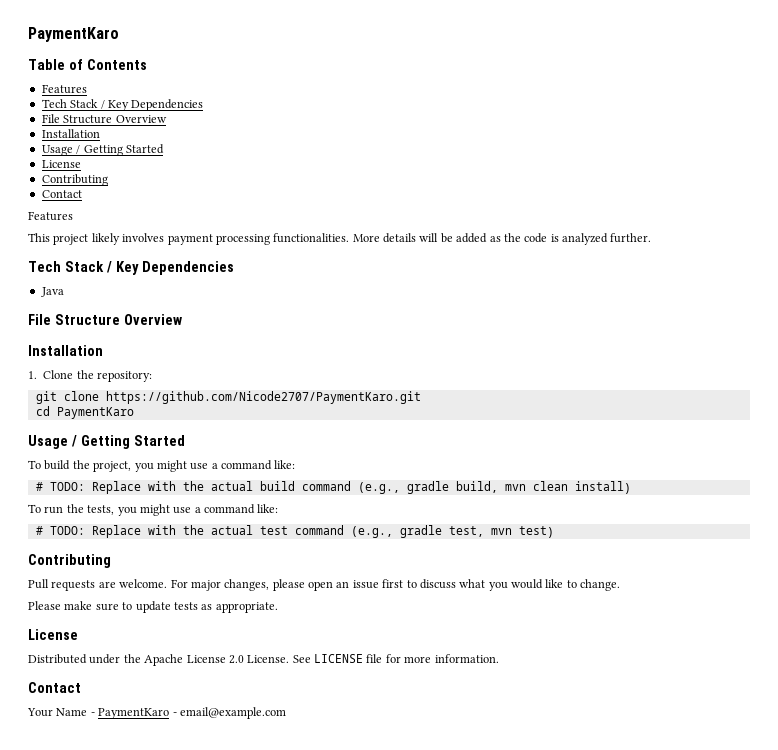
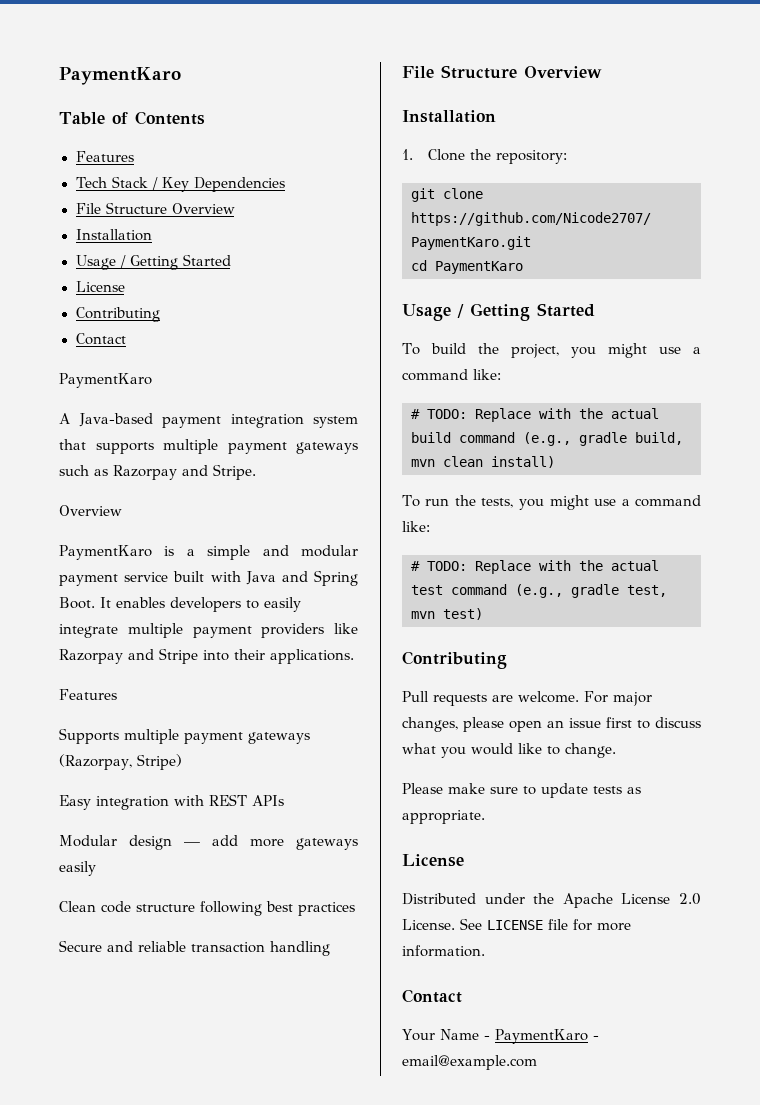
[28,211,73,221] [28,233,652,245] [28,261,234,275] [40,287,64,297] Features // This project likely involves payment processing functionalities. More details will be added as the code is analyzed further. // Tech Stack / Key Dependencies // Java -> [59,373,152,388] [59,413,358,428] [59,439,358,454] [59,464,256,480] [59,505,122,516] [59,545,358,560] [59,570,358,586] [59,597,301,612] [59,623,358,638] [59,648,354,664] [59,689,117,700] [59,728,310,744] [59,754,182,770] [59,794,284,810] [59,835,358,850] [59,861,96,876] [59,901,355,916] [59,940,330,956] PaymentKaro // A Java-based payment integration system that supports multiple payment gateways such as Razorpay and Stripe. // Overview // PaymentKaro is a simple and modular payment service built with Java and Spring Boot. It enables developers to easily integrate multiple payment providers like Razorpay and Stripe into their applications. // Features // Supports multiple payment gateways (Razorpay, Stripe) // Easy integration with REST APIs // Modular design — add more gateways easily // Clean code structure following best practices // Secure and reliable transaction handling

